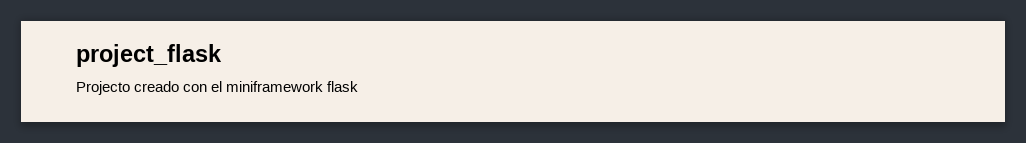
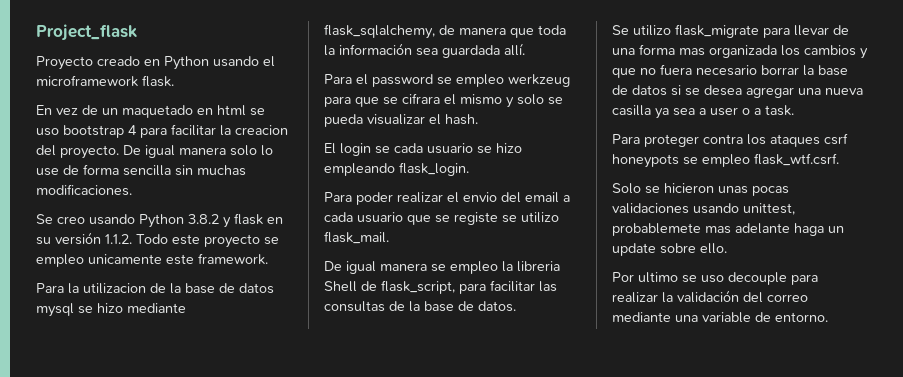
[76,44,222,67] [76,81,359,95] project_flask // Projecto creado con el miniframework flask -> [36,24,137,41] [36,56,275,70] [36,75,174,87] [36,105,265,118] [36,124,288,138] [36,145,273,159] [36,164,246,176] [36,184,132,196] [36,213,283,228] [36,232,279,248] [36,253,268,267] [36,283,274,294] [36,303,186,317] [324,24,566,39] [324,43,525,58] [324,74,570,87] [324,93,563,108] [324,114,478,127] [324,143,522,156] [324,162,469,176] [324,192,570,205] [324,212,559,225] [324,231,389,244] [324,261,560,274] [324,280,557,294] [324,301,516,312] [612,24,849,38] [612,44,868,59] [612,64,848,78] [612,85,863,98] [612,105,794,119] [612,133,848,147] [612,153,839,168] [612,183,789,196] [612,203,795,215] [612,223,844,236] [612,243,727,256] [612,272,818,285] [612,290,808,303] [612,312,828,323] Project_flask // Proyecto creado en Python usando el microframework flask. // En vez de un maquetado en html se uso bootstrap 4 para facilitar la creacion del proyecto. De igual manera solo lo use de forma sencilla sin muchas modificaciones. // Se creo usando Python 3.8.2 y flask en su versión 1.1.2. Todo este proyecto se empleo unicamente este framework. // Para la utilizacion de la base de datos mysql se hizo mediante flask_sqlalchemy, de manera que toda la información sea guardada allí. // Para el password se empleo werkzeug para que se cifrara el mismo y solo se pueda visualizar el hash. // El login se cada usuario se hizo empleando flask_login. // Para poder realizar el envio del email a cada usuario que se registe se utilizo flask_mail. // De igual manera se empleo la libreria Shell de flask_script, para facilitar las consultas de la base de datos. // Se utilizo flask_migrate para llevar de una forma mas organizada los cambios y que no fuera necesario borrar la base de datos si se desea agregar una nueva casilla ya sea a user o a task. // Para proteger contra los ataques csrf honeypots se empleo flask_wtf.csrf. // Solo se hicieron unas pocas validaciones usando unittest, probablemete mas adelante haga un update sobre ello. // Por ultimo se uso decouple para realizar la validación del correo mediante una variable de entorno.

